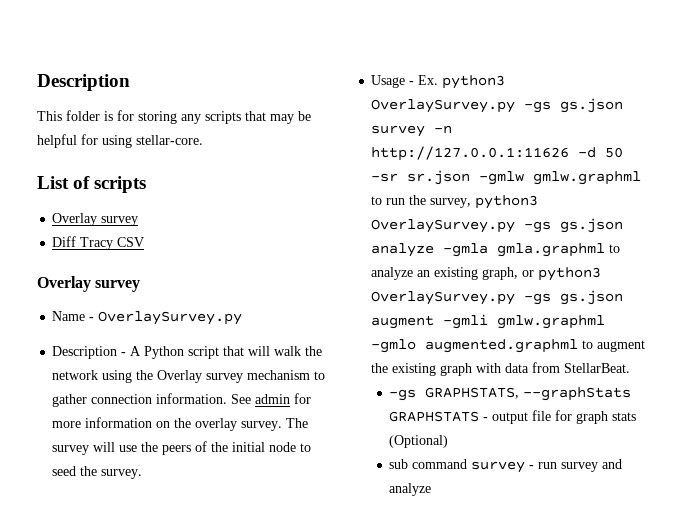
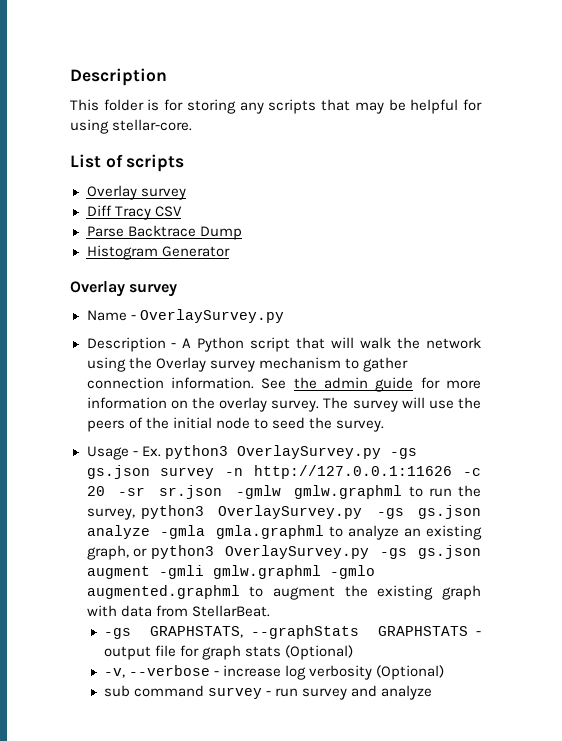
(145, 242) none -> [86,225,242,240] [86,245,230,260] // Parse Backtrace Dump // Histogram Generator
[255,394,291,404] admin -> [293,377,414,392] the admin guide
[578,147,624,158] -d 50 -> [463,468,481,476] [86,486,105,496] -c 20
(449, 441) none -> [104,665,445,680] // -v, --verbose - increase log verbosity (Optional)

